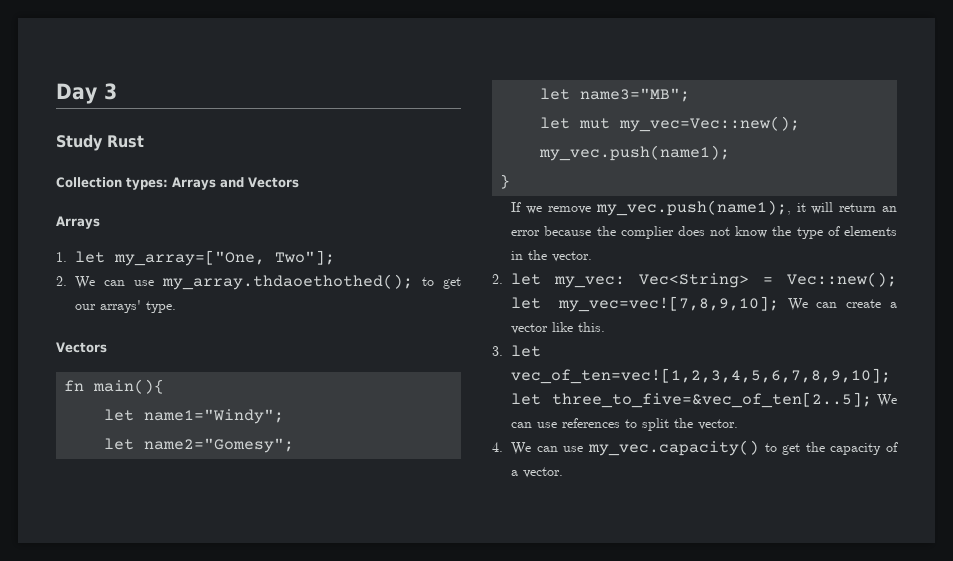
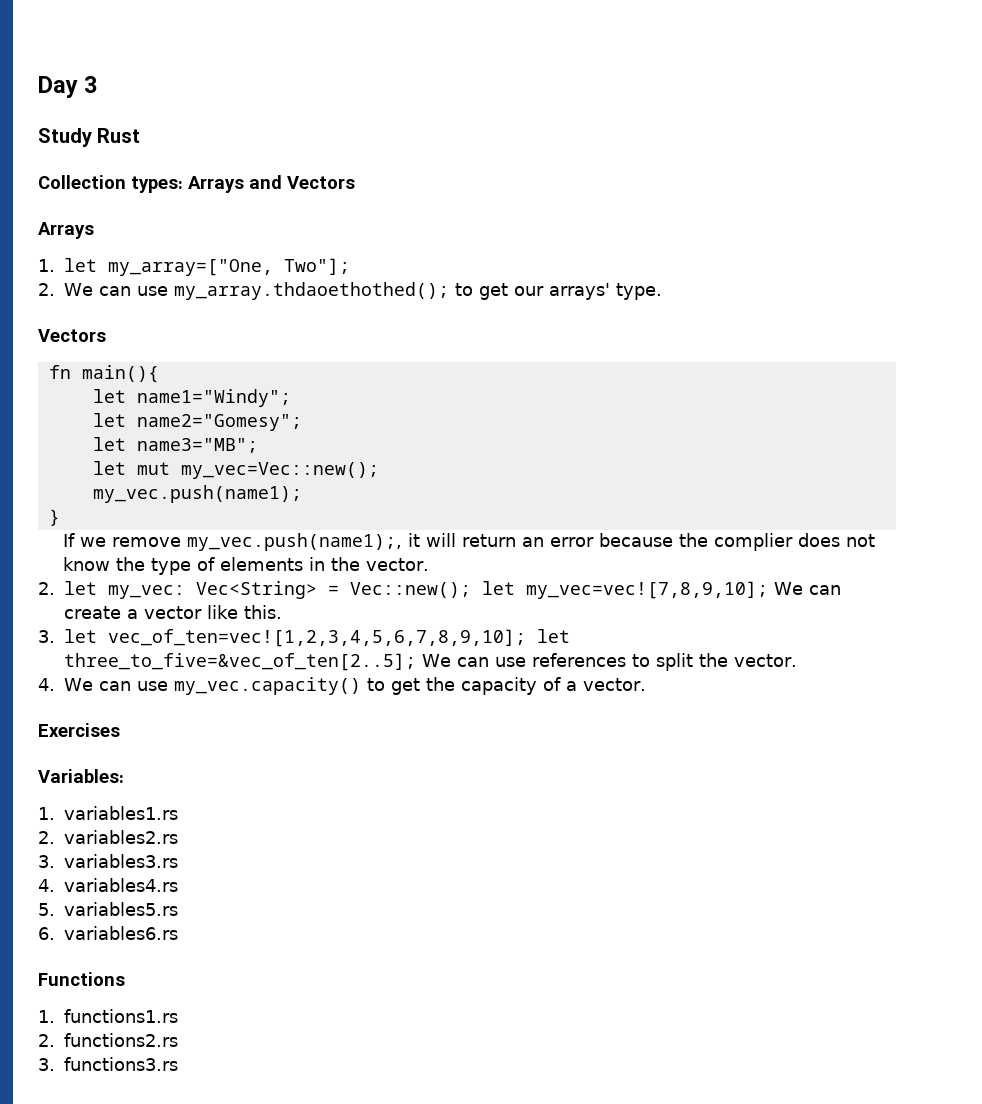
(564, 472) none -> [38,723,120,737] [38,769,124,783] [38,806,178,820] [38,830,178,844] [38,854,178,868] [38,878,178,892] [38,902,178,916] [38,926,178,940] [38,972,125,986] [38,1009,178,1023] [38,1033,178,1047] [38,1057,178,1071] // Exercises // Variables: // 1. variables1.rs // 2. variables2.rs // 3. variables3.rs // 4. variables4.rs // 5. variables5.rs // 6. variables6.rs // Functions // 1. functions1.rs // 2. functions2.rs // 3. functions3.rs

